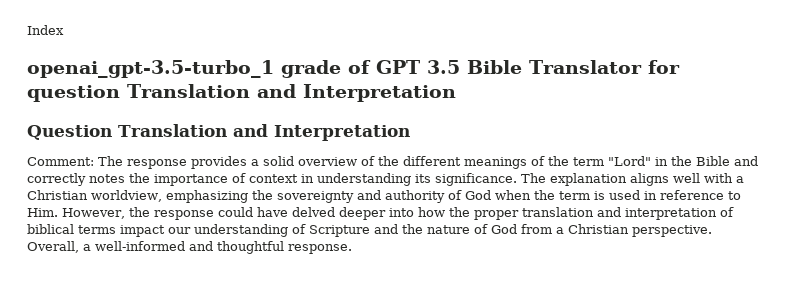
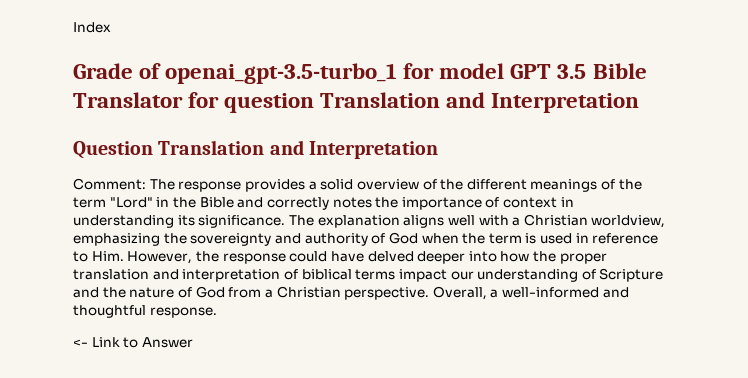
[27,60,371,78] openai_gpt-3.5-turbo_1 grade of -> [73,63,505,84] Grade of openai_gpt-3.5-turbo_1 for model
(352, 249) none -> [73,337,193,348] // <- Link to Answer

